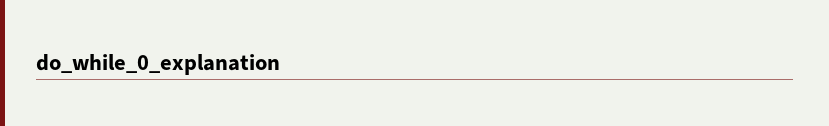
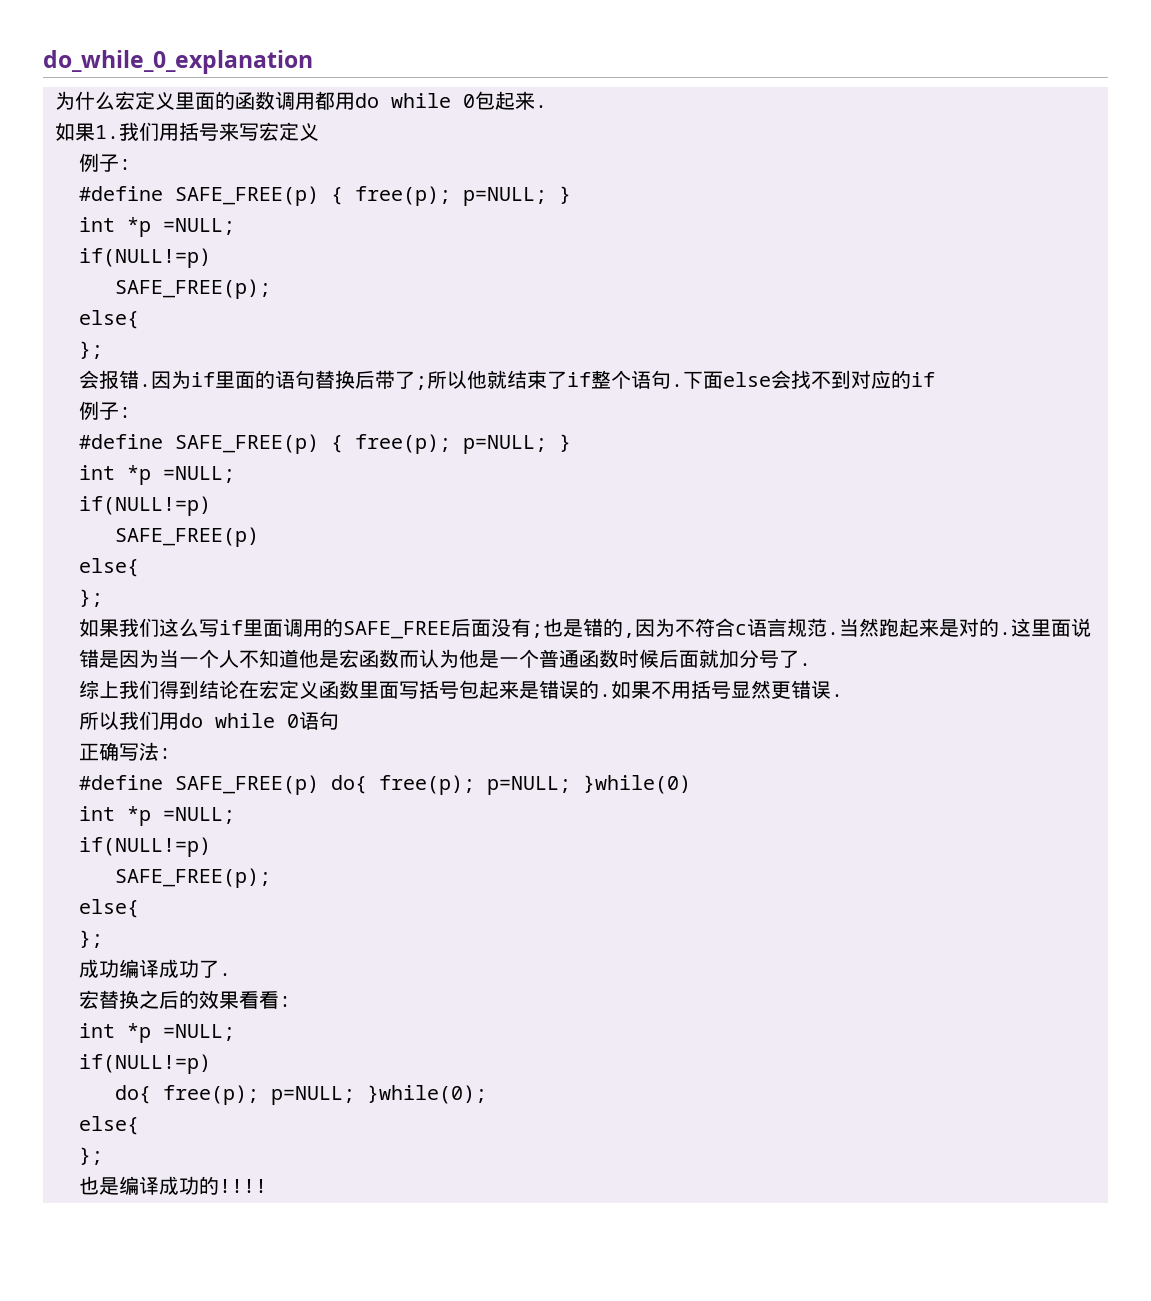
(280, 64) none -> [55,91,547,110] [55,122,319,141] [79,153,131,172] [79,186,571,206] [79,217,235,237] [79,248,211,268] [115,279,271,299] [79,310,139,329] [79,341,103,359] [79,370,935,390] [79,401,131,420] [79,434,571,454] [79,465,235,485] [79,496,211,516] [115,527,259,547] [79,558,139,577] [79,589,103,607] [79,618,1091,639] [79,649,811,669] [79,680,843,699] [79,711,339,730] [79,742,171,761] [79,775,691,795] [79,806,235,826] [79,837,211,857] [115,868,271,888] [79,899,139,918] [79,930,103,948] [79,959,231,978] [79,990,291,1009] [79,1023,235,1043] [79,1054,211,1074] [115,1085,487,1105] [79,1116,139,1135] [79,1147,103,1165] [79,1176,267,1195] // 为什么宏定义里面的函数调用都用do while 0包起来. // 如果1.我们用括号来写宏定义 // 例子: // #define SAFE_FREE(p) { free(p); p=NULL; } // int *p =NULL; // if(NULL!=p) // SAFE_FREE(p); // else{ // }; // 会报错.因为if里面的语句替换后带了;所以他就结束了if整个语句.下面else会找不到对应的if // 例子: // #define SAFE_FREE(p) { free(p); p=NULL; } // int *p =NULL; // if(NULL!=p) // SAFE_FREE(p) // else{ // }; // 如果我们这么写if里面调用的SAFE_FREE后面没有;也是错的,因为不符合c语言规范.当然跑起来是对的.这里面说错是因为当一个人不知道他是宏函数而认为他是一个普通函数时候后面就加分号了. // 综上我们得到结论在宏定义函数里面写括号包起来是错误的.如果不用括号显然更错误. // 所以我们用do while 0语句 // 正确写法: // #define SAFE_FREE(p) do{ free(p); p=NULL; }while(0) // int *p =NULL; // if(NULL!=p) // SAFE_FREE(p); // else{ // }; // 成功编译成功了. // 宏替换之后的效果看看: // int *p =NULL; // if(NULL!=p) // do{ free(p); p=NULL; }while(0); // else{ // }; // 也是编译成功的!!!!

